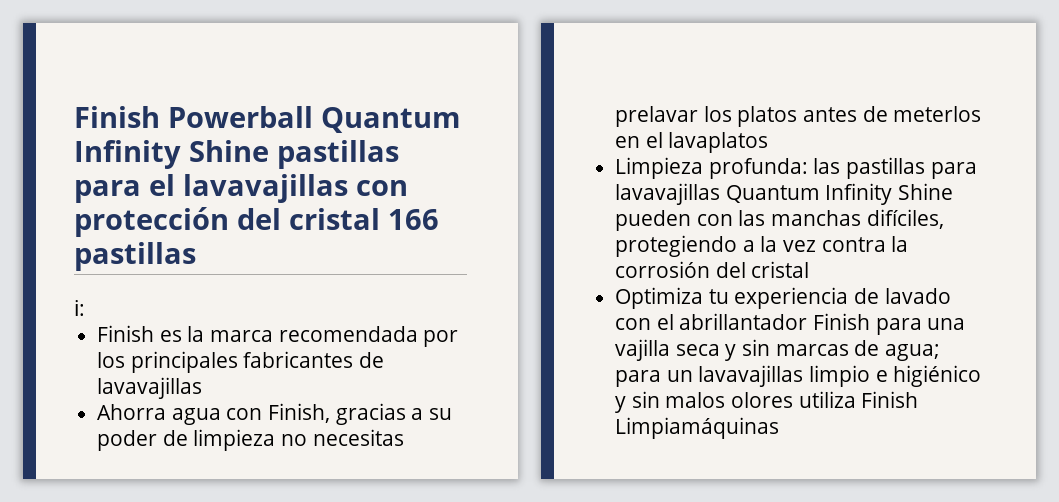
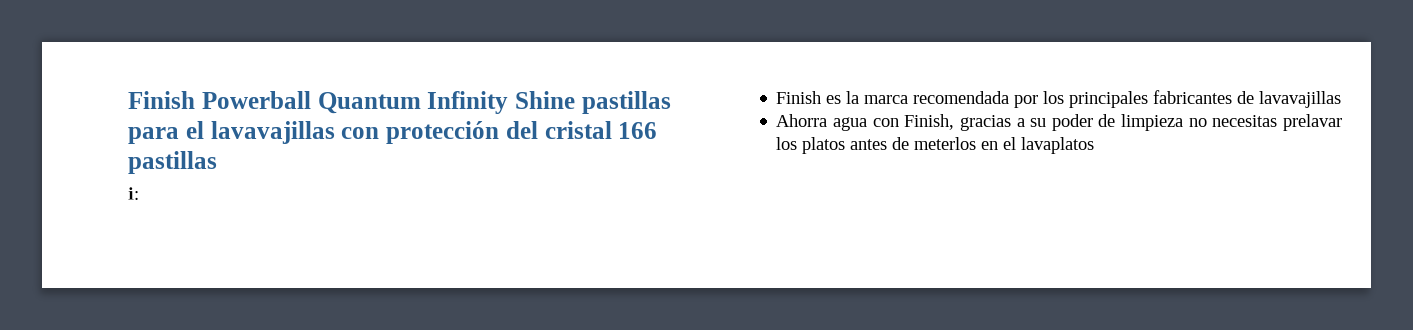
[615,157,977,179] [615,183,954,205] [615,209,944,231] [615,235,909,257] [615,261,810,278] [615,287,951,309] [615,313,966,335] [615,339,941,361] [615,365,982,387] [615,391,919,413] [615,417,780,439] // Limpieza profunda: las pastillas para lavavajillas Quantum Infinity Shine pueden con las manchas difíciles, protegiendo a la vez contra la corrosión del cristal // Optimiza tu experiencia de lavado con el abrillantador Finish para una vajilla seca y sin marcas de agua; para un lavavajillas limpio e higiénico y sin malos olores utiliza Finish Limpiamáquinas -> (1095, 145) none

